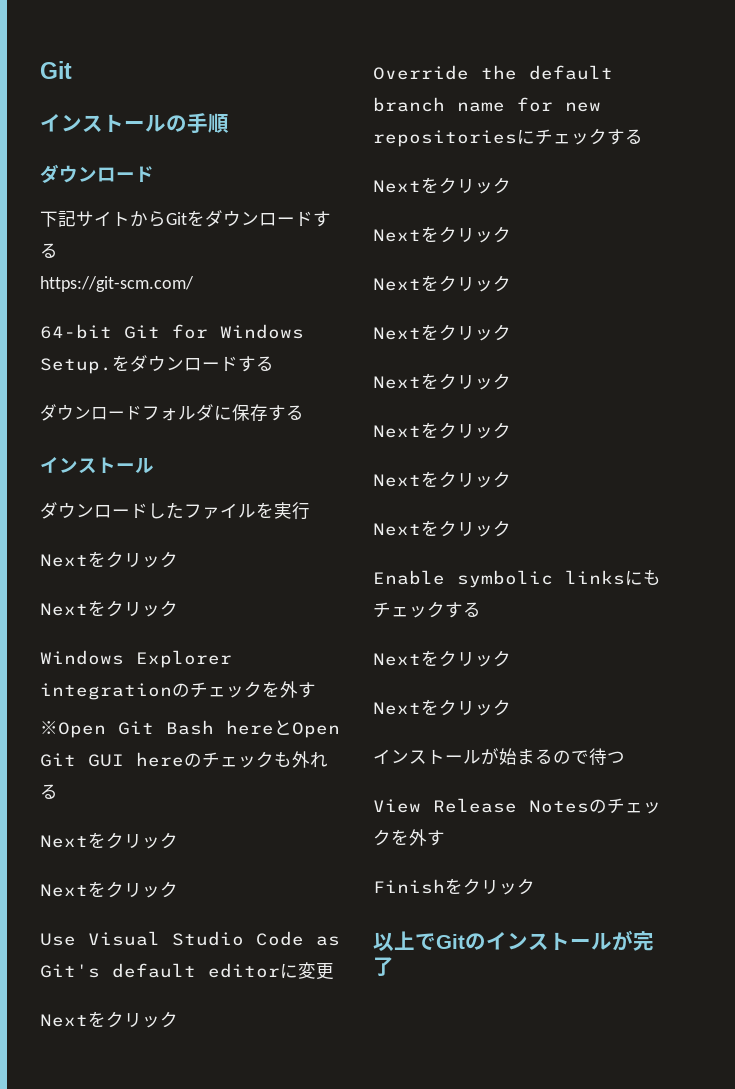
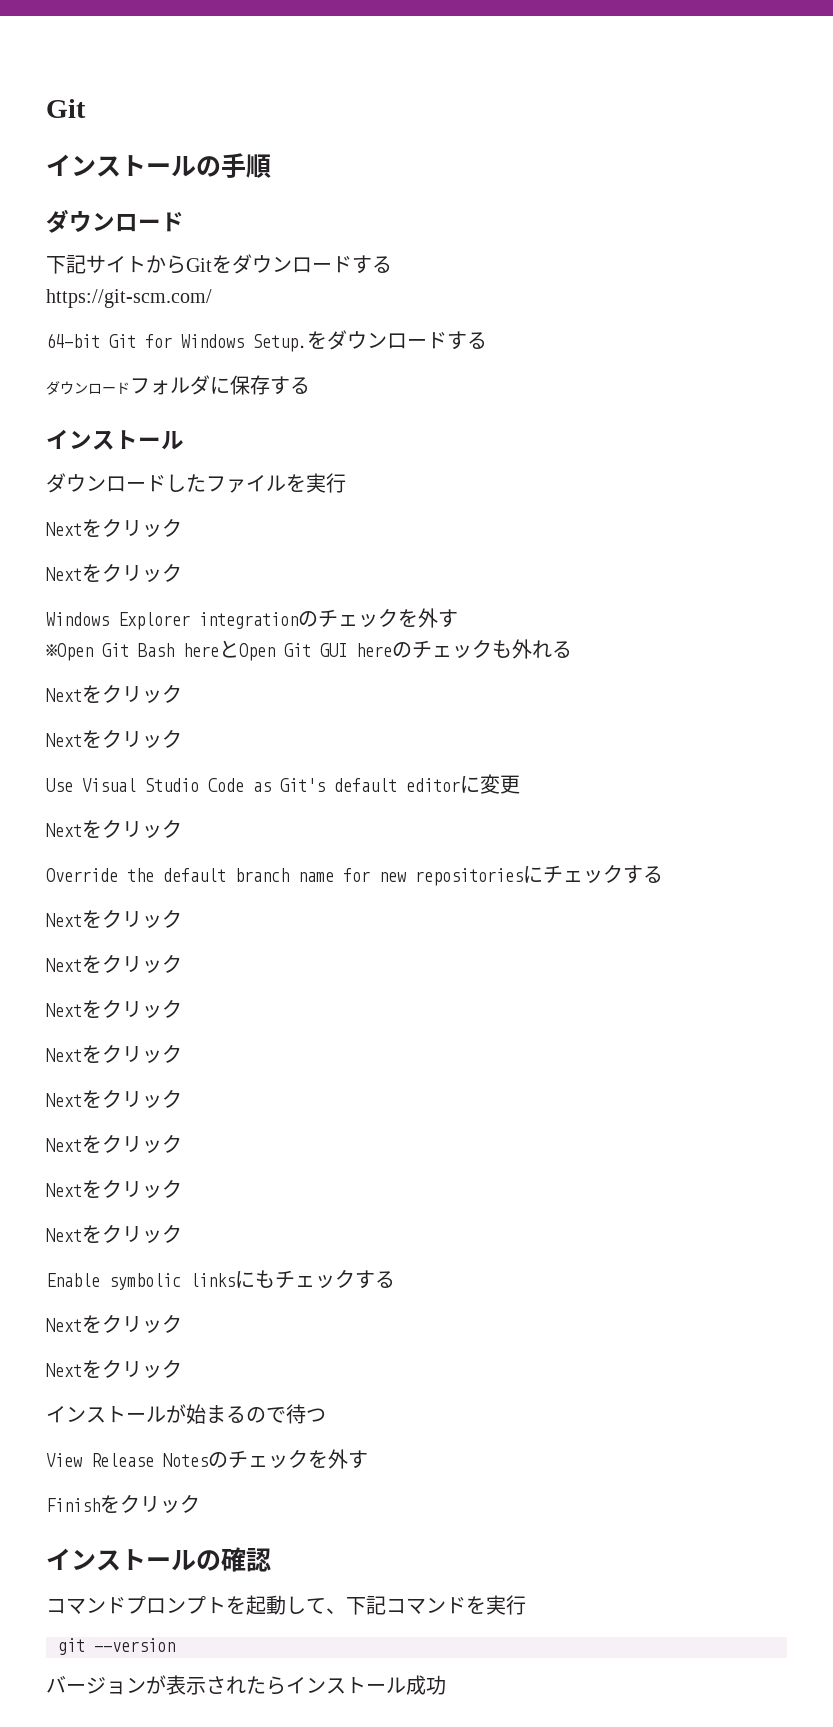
[373,930,654,951] [373,957,394,976] 以上でGitのインストールが完了 -> [46,1547,271,1572] [46,1595,526,1615] [58,1638,175,1655] [46,1675,446,1695] インストールの確認 // コマンドプロンプトを起動して、下記コマンドを実行 // git --version // バージョンが表示されたらインストール成功

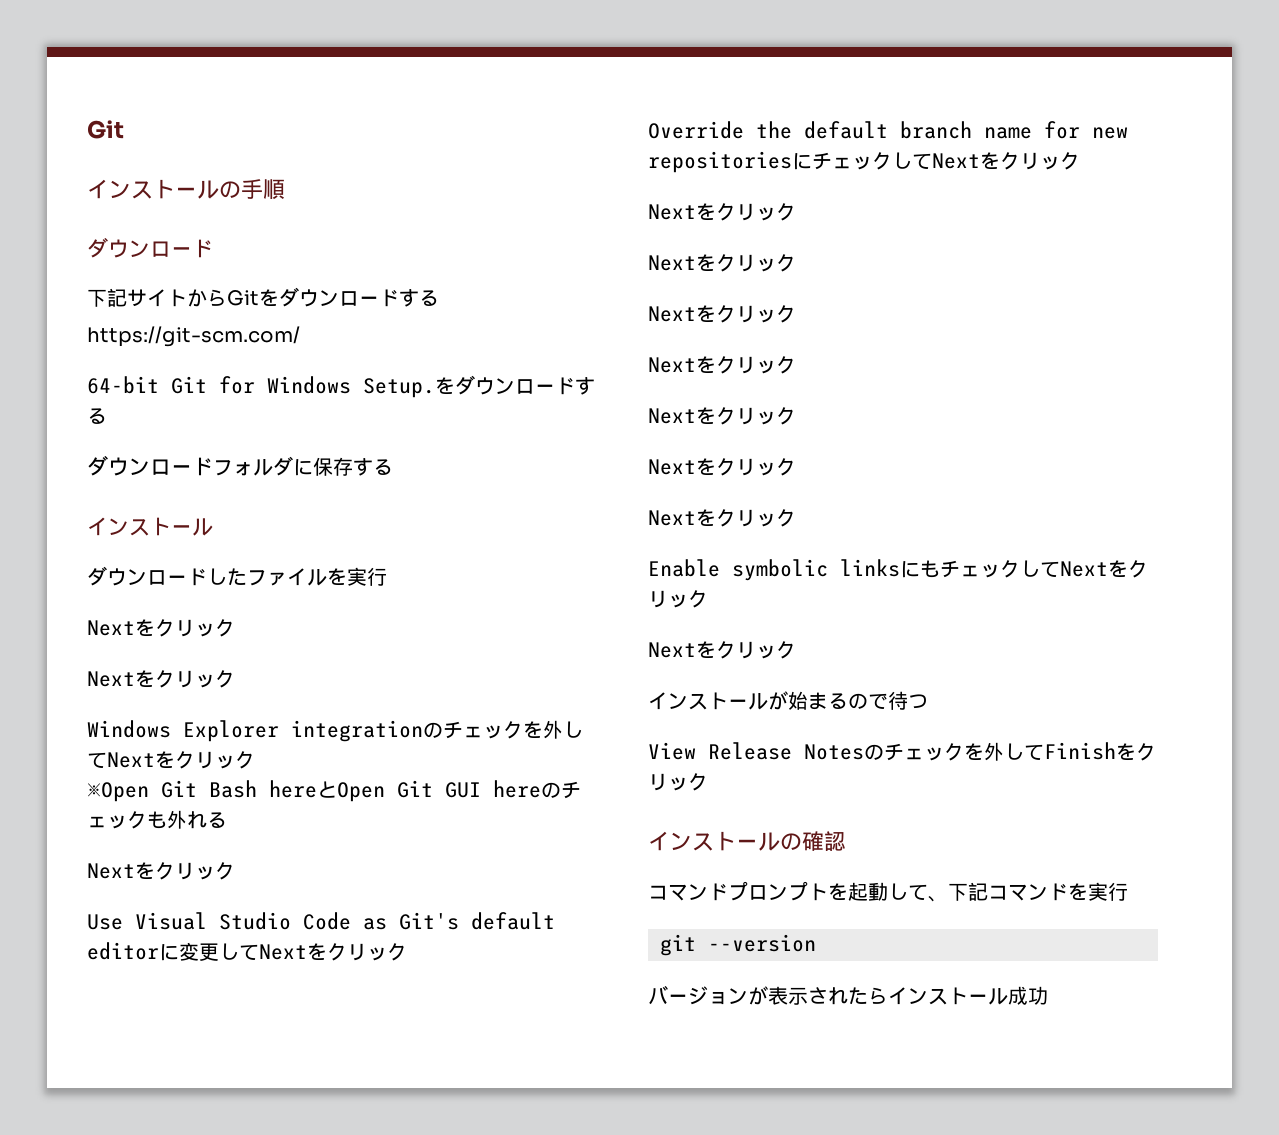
[438,609,458,628] す -> [563,721,583,738] [87,751,255,769] してNextをクリック
[46,729,182,749] // Nextをクリック -> (235, 871) none
(520, 784) // -> [219,943,259,961] して
[623,865,663,884] する // -> [892,152,932,170] して
[355,1270,395,1289] する // -> [1020,560,1060,578] して
[348,1450,368,1469] す // -> [1004,743,1044,761] して

